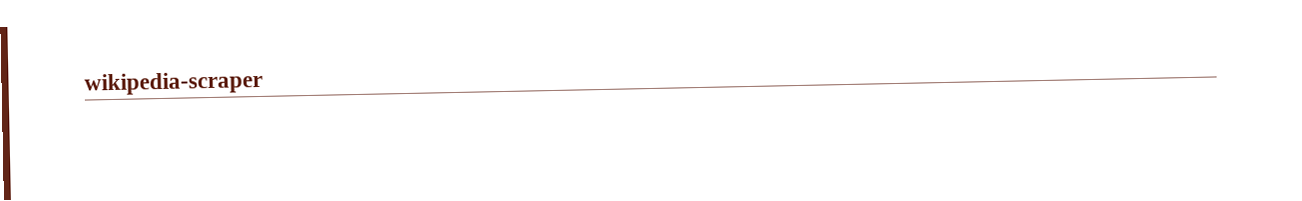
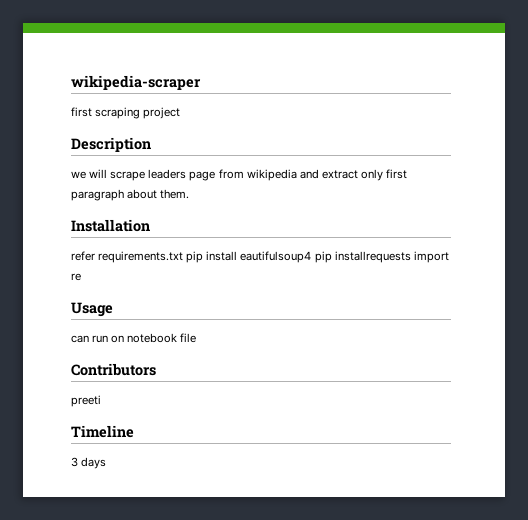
(263, 83) none -> [71,107,181,119] [71,137,151,152] [71,169,408,181] [71,189,190,201] [71,219,150,232] [71,251,449,263] [71,273,81,281] [71,302,113,317] [71,333,197,343] [71,363,156,376] [71,395,101,407] [71,425,134,438] [71,457,107,469] // first scraping project // Description // we will scrape leaders page from wikipedia and extract only first paragraph about them. // Installation // refer requirements.txt pip install eautifulsoup4 pip installrequests import re // Usage // can run on notebook file // Contributors // preeti // Timeline // 3 days

